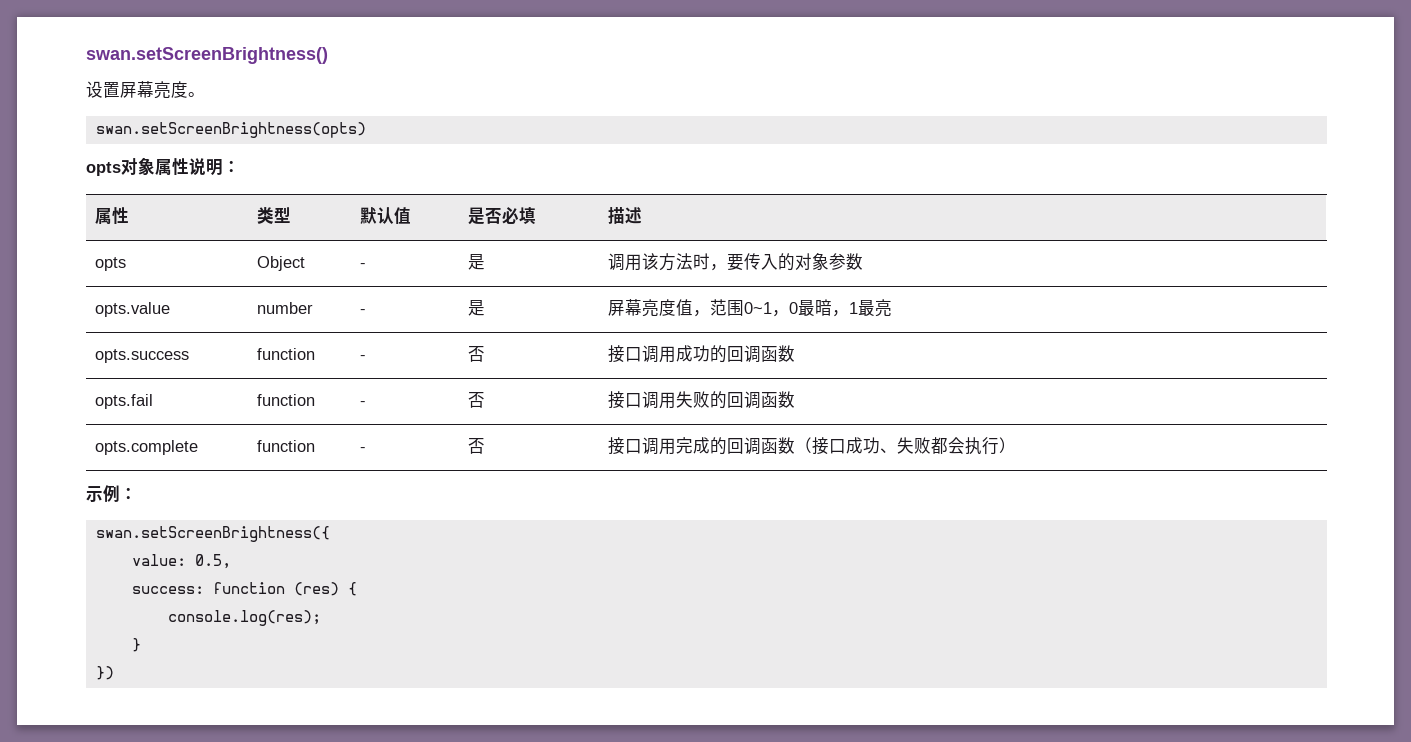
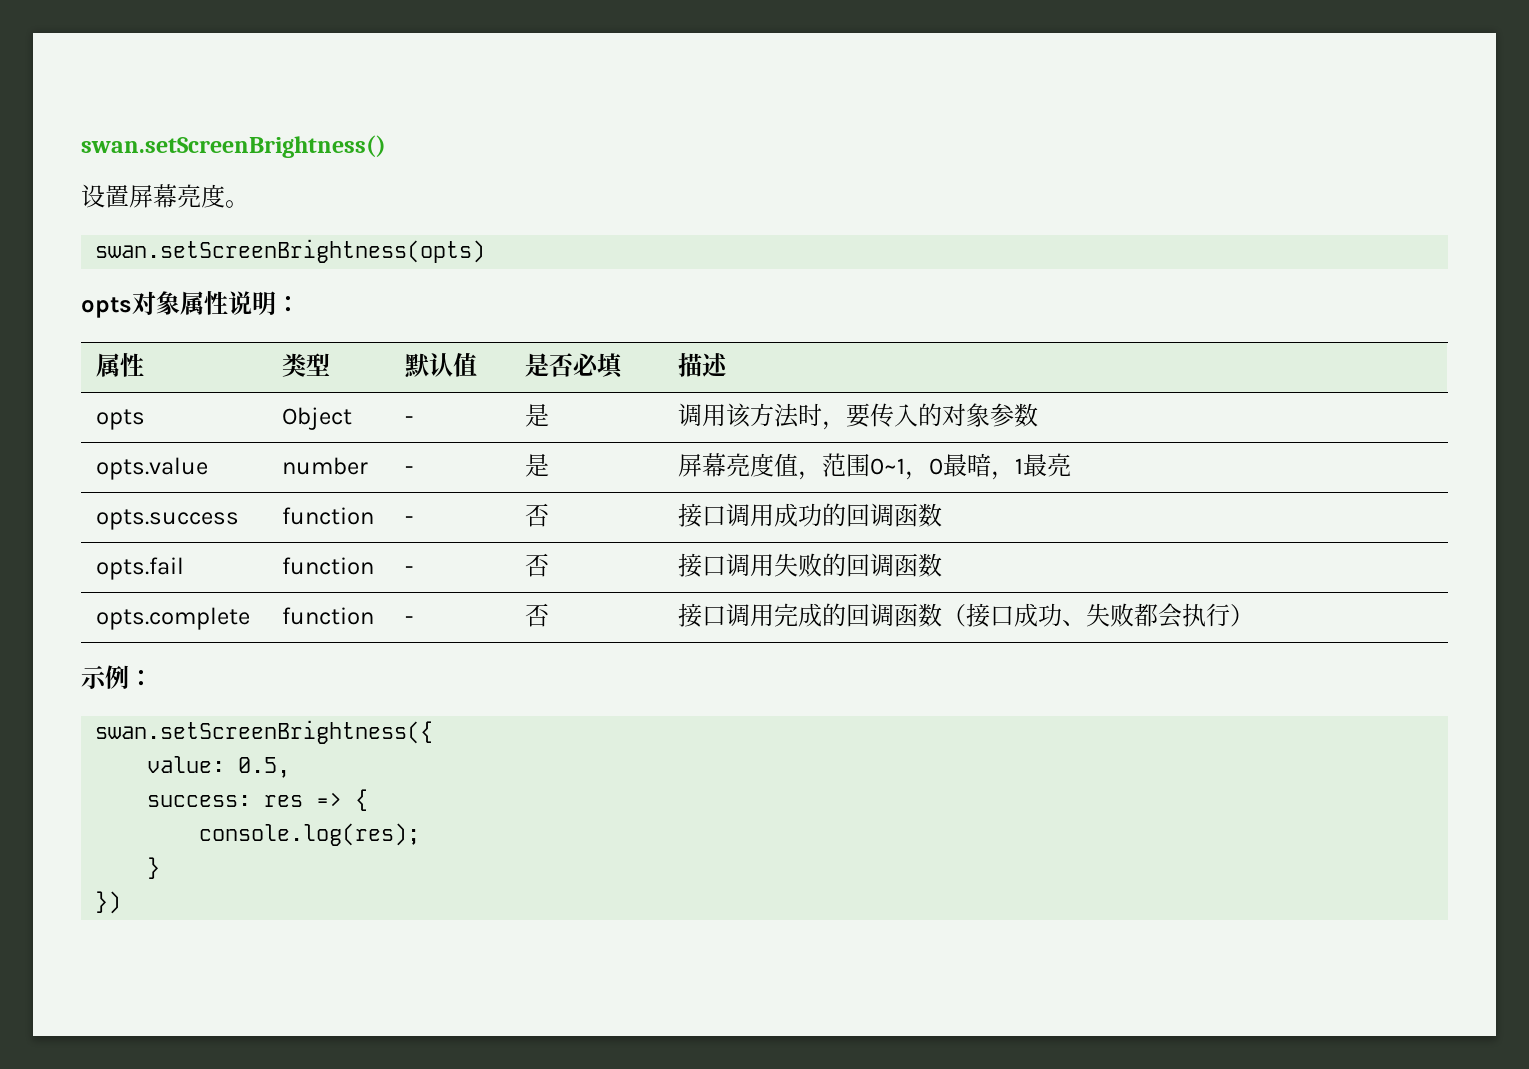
[212,582,339,596] function (res) -> [264,792,343,807] res =>

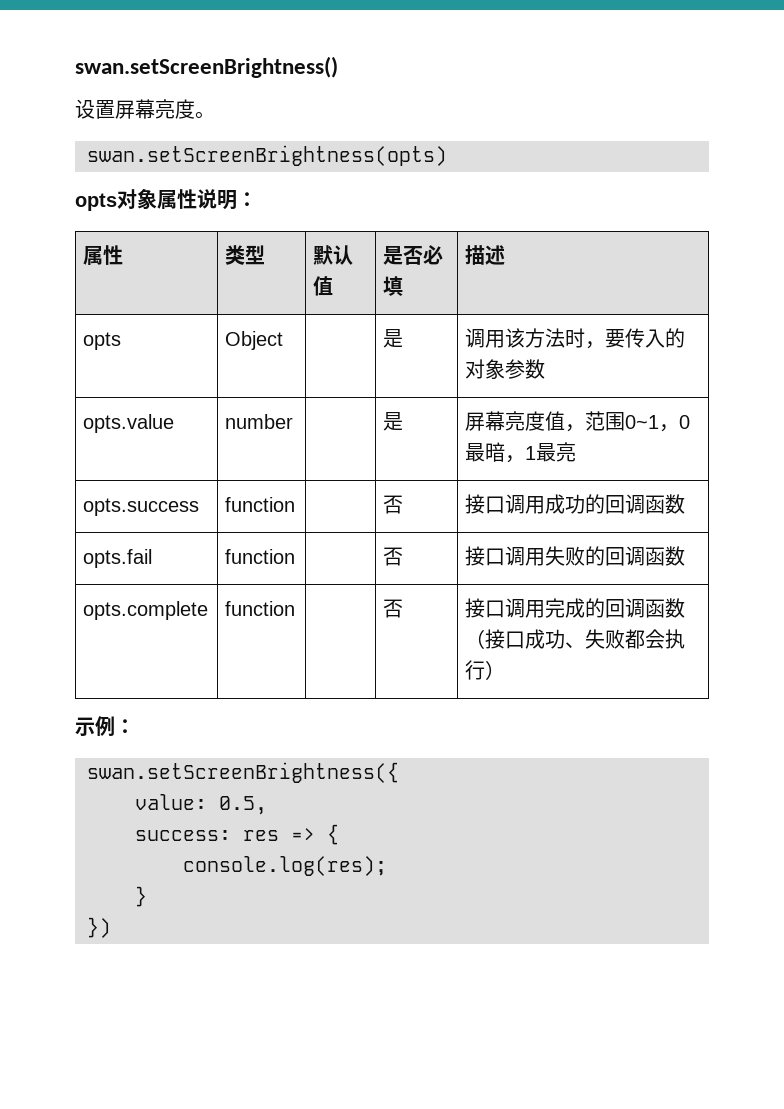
[404,416,413,424] - -> (284, 340) none
[404,466,413,474] - -> (294, 421) none
[404,516,413,524] - -> (296, 504) none
[404,566,413,574] - -> (296, 556) none
[404,616,413,624] - -> (296, 608) none

